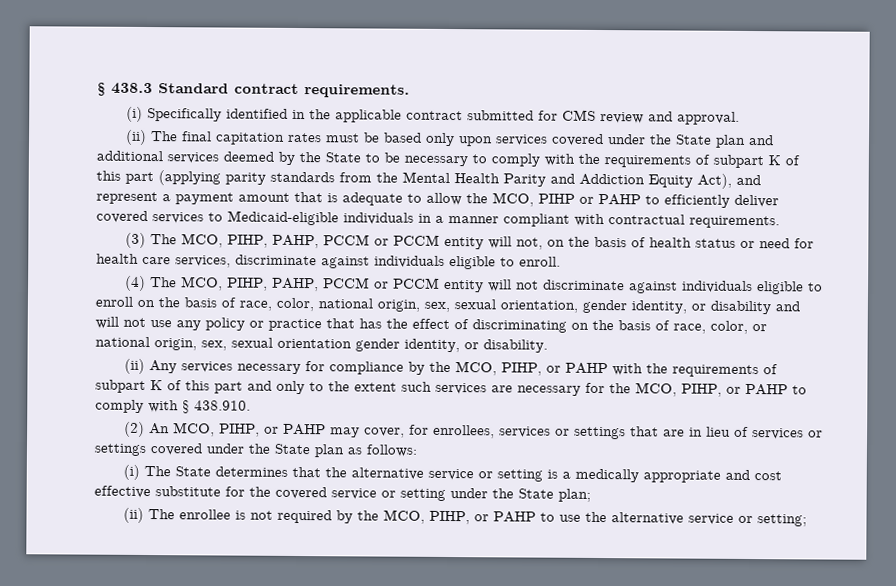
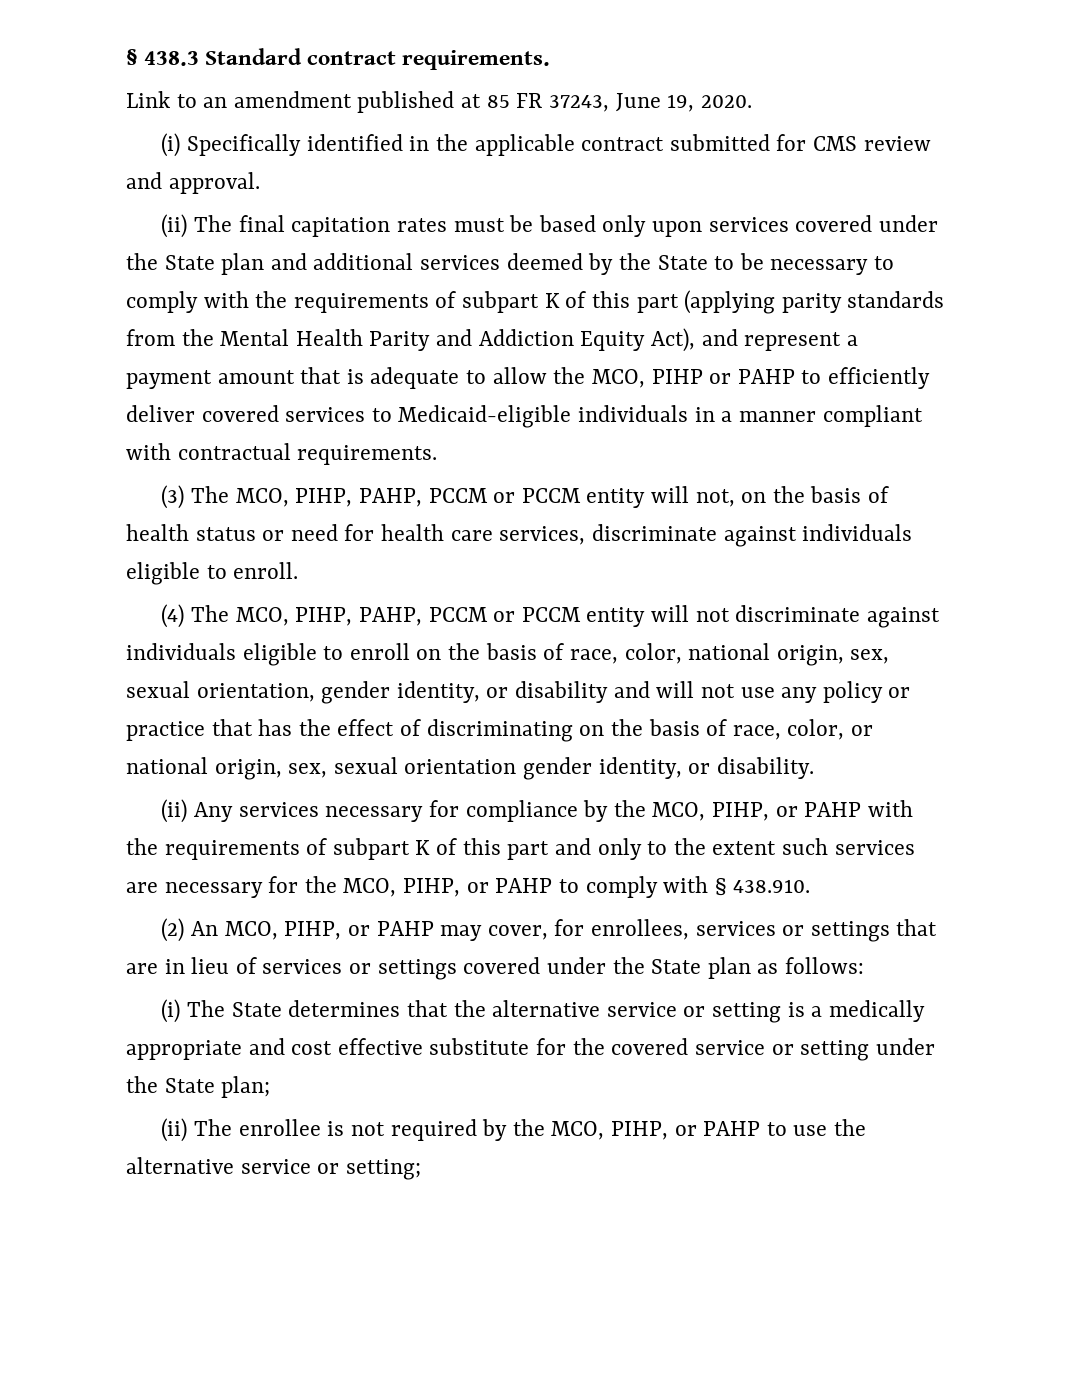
(410, 91) none -> [126,91,752,113] // Link to an amendment published at 85 FR 37243, June 19, 2020.

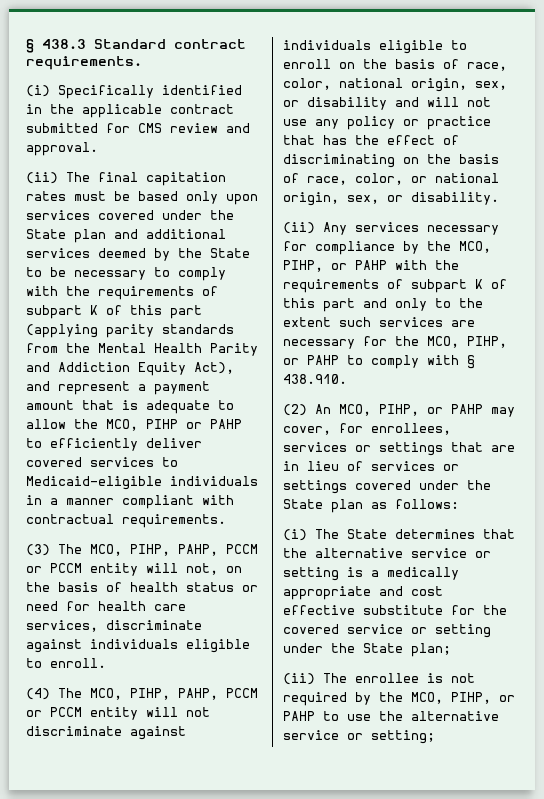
[126,91,752,113] // Link to an amendment published at 85 FR 37243, June 19, 2020. -> (142, 63) none
[126,681,480,704] sexual orientation, gender identity, -> (507, 85) none
[333,757,682,780] sexual orientation gender identity, -> (379, 199) none

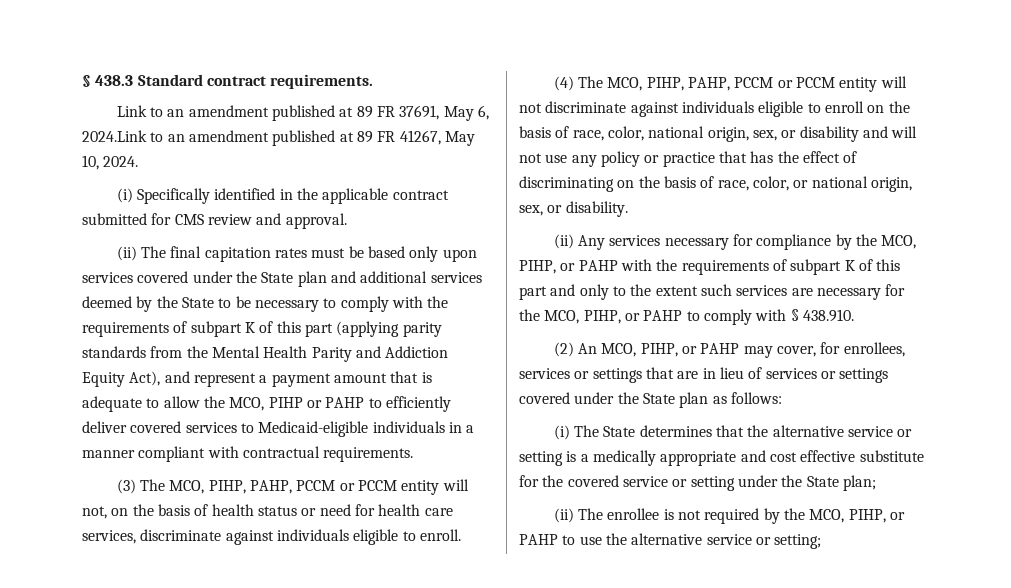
(142, 63) none -> [116,105,489,121] [82,130,475,146] [82,155,139,170] // Link to an amendment published at 89 FR 37691, May 6, 2024.Link to an amendment published at 89 FR 41267, May 10, 2024.

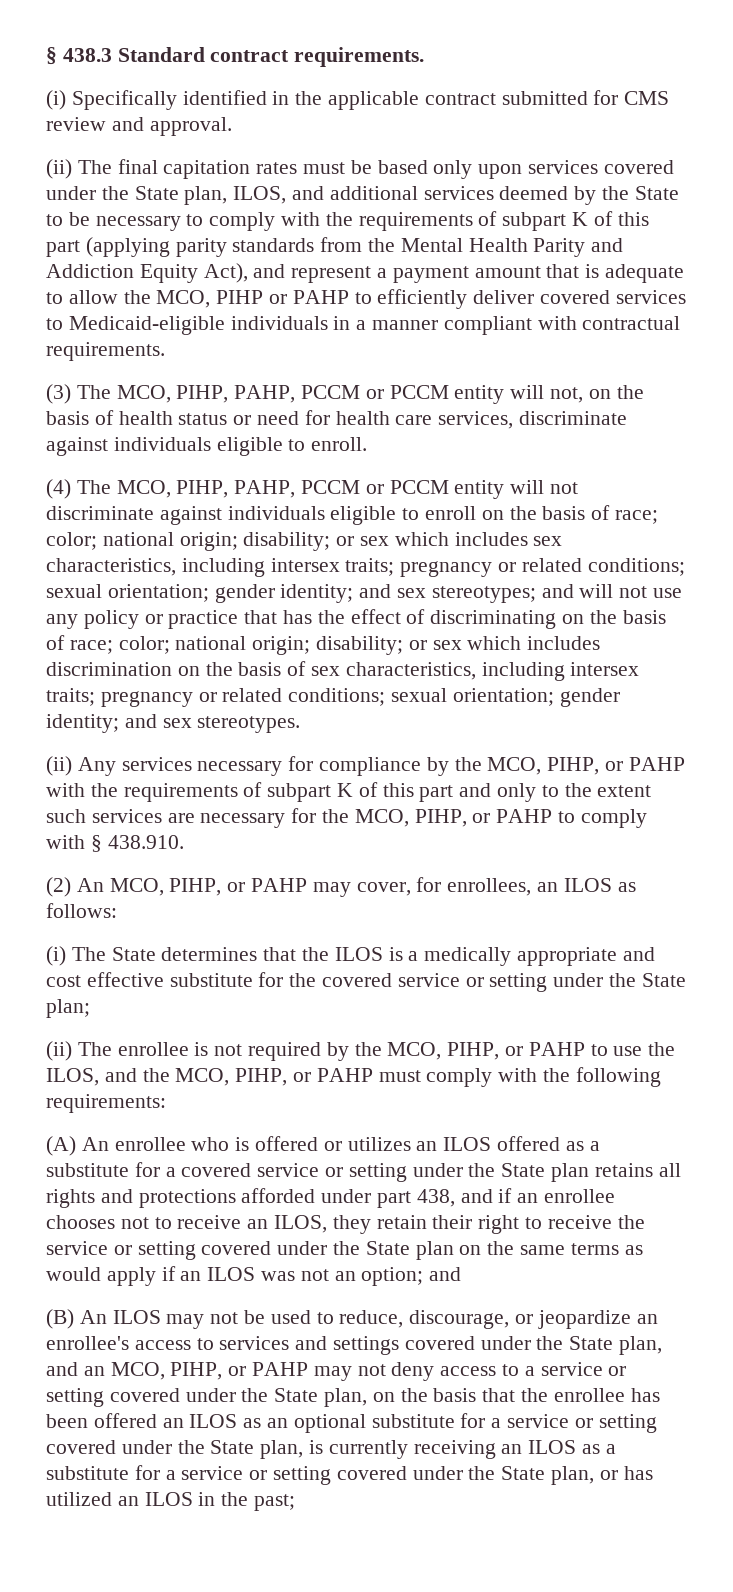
[116,105,489,121] [82,130,475,146] [82,155,139,170] // Link to an amendment published at 89 FR 37691, May 6, 2024.Link to an amendment published at 89 FR 41267, May 10, 2024. -> (425, 57) none
[297,271,327,287] plan -> [184,186,287,205] plan, ILOS,
[572,126,859,142] race, color, national origin, sex, or disability -> [615,510,659,524] [46,532,563,551] [46,558,685,577] [46,584,536,603] race; color; national origin; disability; or sex which includes sex characteristics, including intersex traits; pregnancy or related conditions; sexual orientation; gender identity; and sex stereotypes;
[717,176,912,192] [519,201,628,217] race, color, or national origin, sex, or disability. -> [69,636,601,655] [46,661,640,681] [46,688,620,707] [46,714,301,733] race; color; national origin; disability; or sex which includes discrimination on the basis of sex characteristics, including intersex traits; pregnancy or related conditions; sexual orientation; gender identity; and sex stereotypes.
[519,367,889,383] [519,392,709,408] services or settings that are in lieu of services or settings covered under the State plan -> [537,878,612,892] an ILOS
[772,425,913,437] [519,451,563,466] alternative service or setting -> [334,947,383,961] ILOS
[631,533,822,549] alternative service or setting; -> [46,1067,661,1087] [46,1094,166,1113] [46,1136,600,1156] [46,1162,681,1182] [46,1188,616,1208] [46,1215,645,1234] [46,1241,643,1260] [46,1266,462,1286] [46,1309,658,1329] [46,1336,663,1355] [46,1362,627,1381] [46,1388,660,1407] [46,1413,657,1433] [46,1440,616,1459] [46,1465,653,1485] [46,1492,296,1511] ILOS, and the MCO, PIHP, or PAHP must comply with the following requirements: // (A) An enrollee who is offered or utilizes an ILOS offered as a substitute for a covered service or setting under the State plan retains all rights and protections afforded under part 438, and if an enrollee chooses not to receive an ILOS, they retain their right to receive the service or setting covered under the State plan on the same terms as would apply if an ILOS was not an option; and // (B) An ILOS may not be used to reduce, discourage, or jeopardize an enrollee's access to services and settings covered under the State plan, and an MCO, PIHP, or PAHP may not deny access to a service or setting covered under the State plan, on the basis that the enrollee has been offered an ILOS as an optional substitute for a service or setting covered under the State plan, is currently receiving an ILOS as a substitute for a service or setting covered under the State plan, or has utilized an ILOS in the past;

